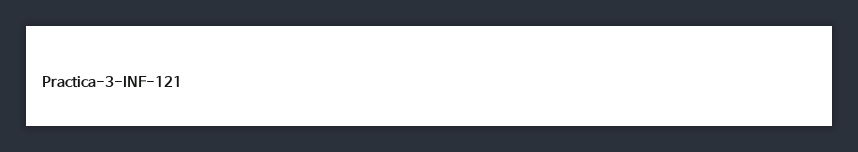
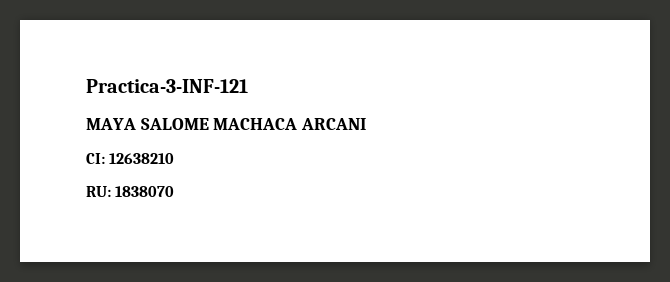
(182, 82) none -> [86,118,367,130] [86,153,175,164] [86,186,175,197] // MAYA SALOME MACHACA ARCANI // CI: 12638210 // RU: 1838070

